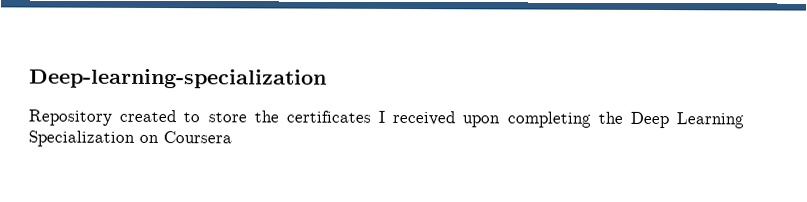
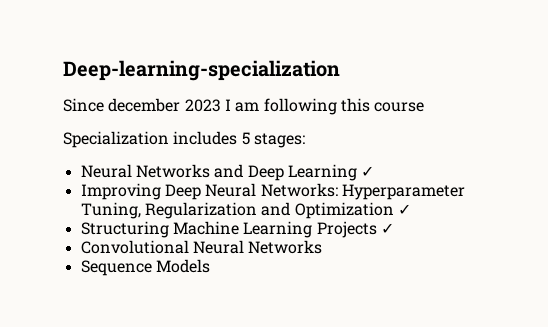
[28,109,744,129] [28,130,232,147] Repository created to store the certificates I received upon completing the Deep Learning Specialization on Coursera -> [63,98,425,115] [63,131,305,148] [80,164,375,181] [80,183,465,200] [80,202,411,219] [80,221,394,238] [80,240,323,254] [80,259,210,276] Since december 2023 I am following this course // Specialization includes 5 stages: // Neural Networks and Deep Learning ✓ // Improving Deep Neural Networks: Hyperparameter Tuning, Regularization and Optimization ✓ // Structuring Machine Learning Projects ✓ // Convolutional Neural Networks // Sequence Models

